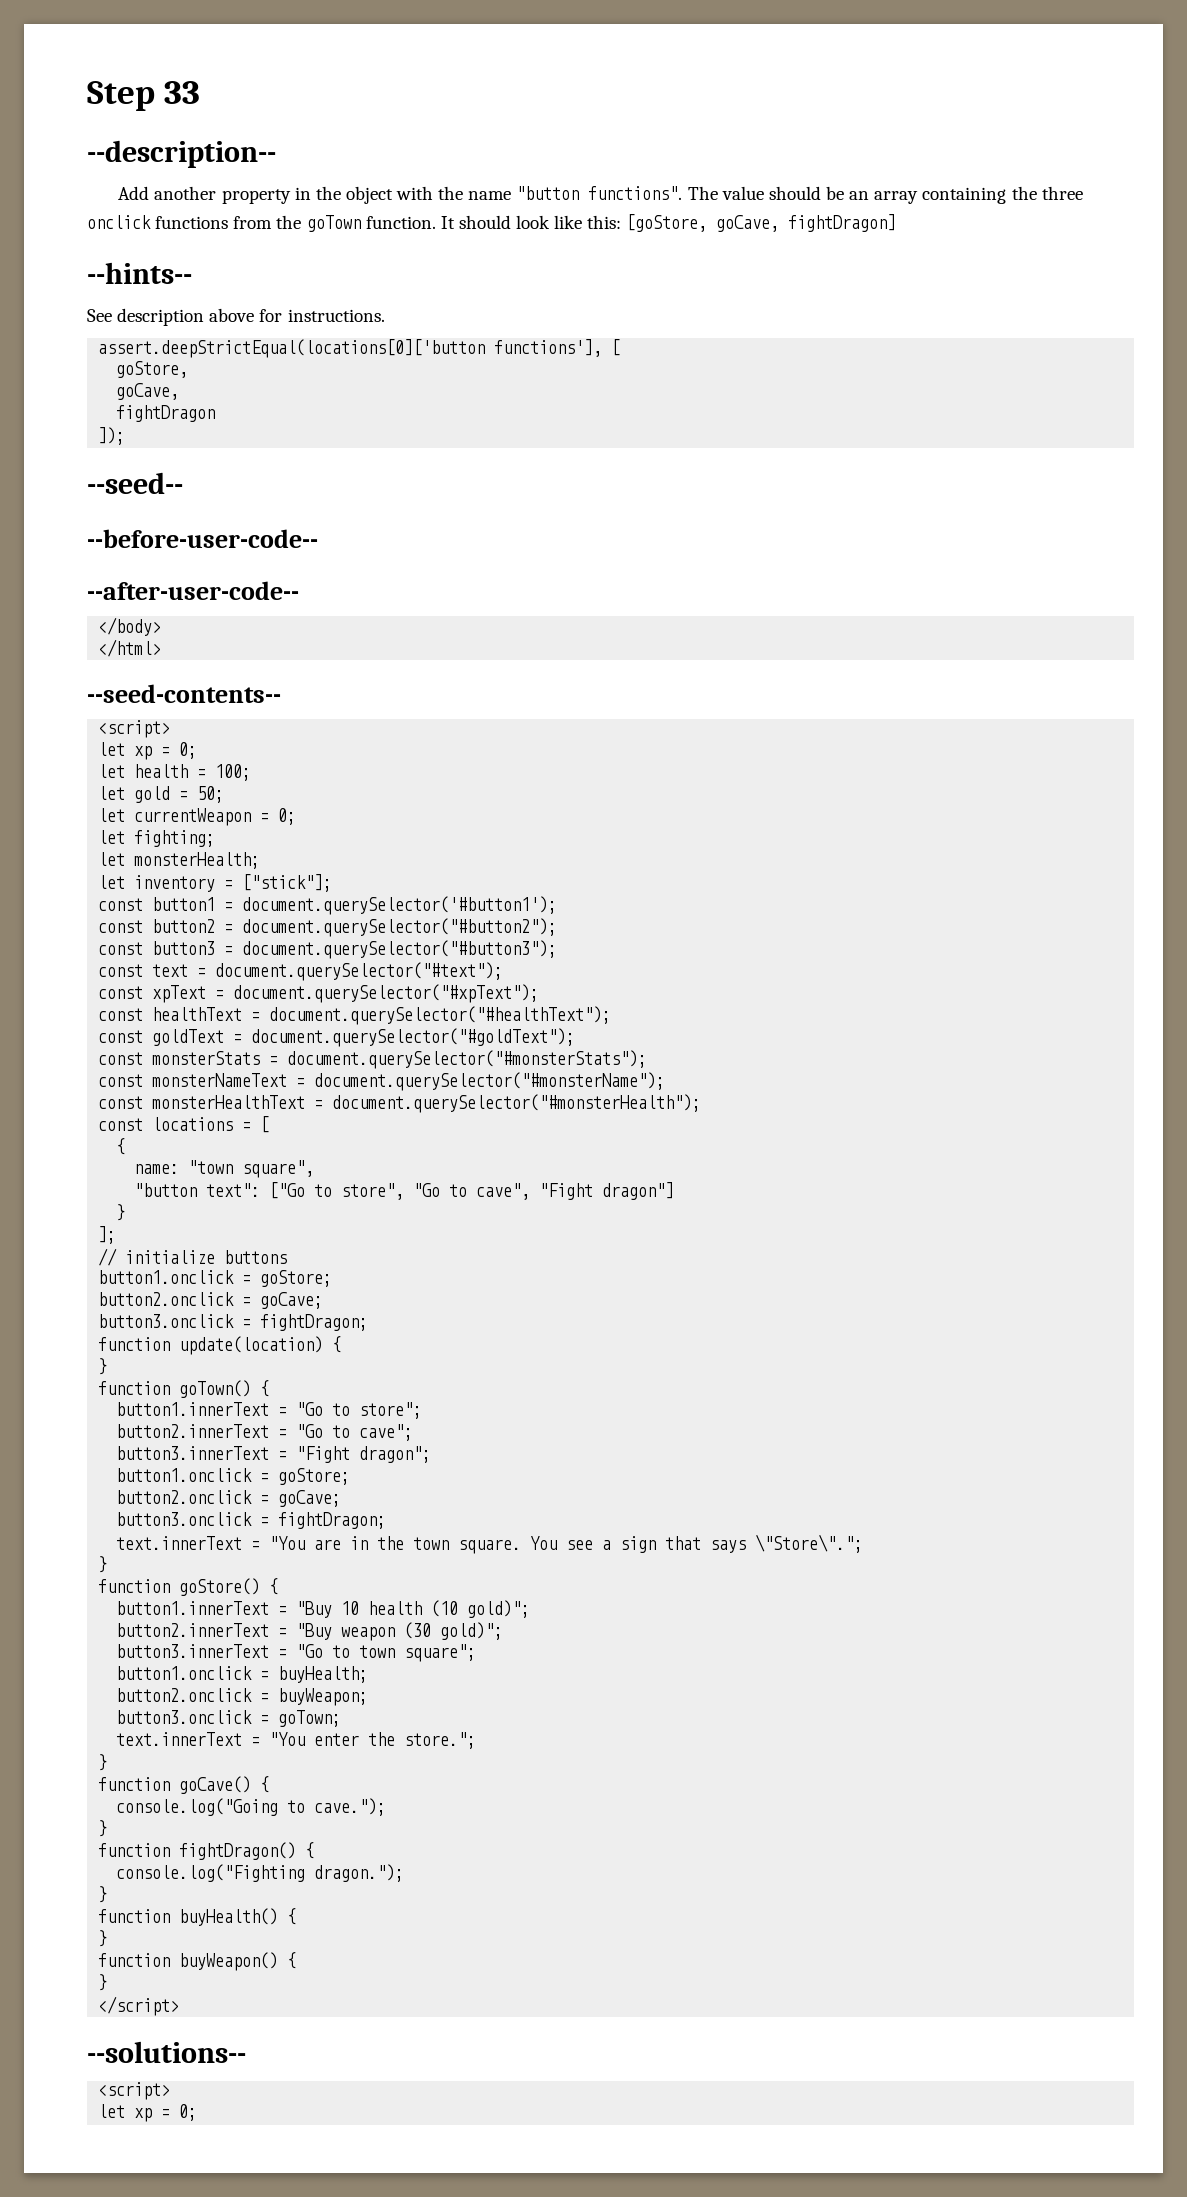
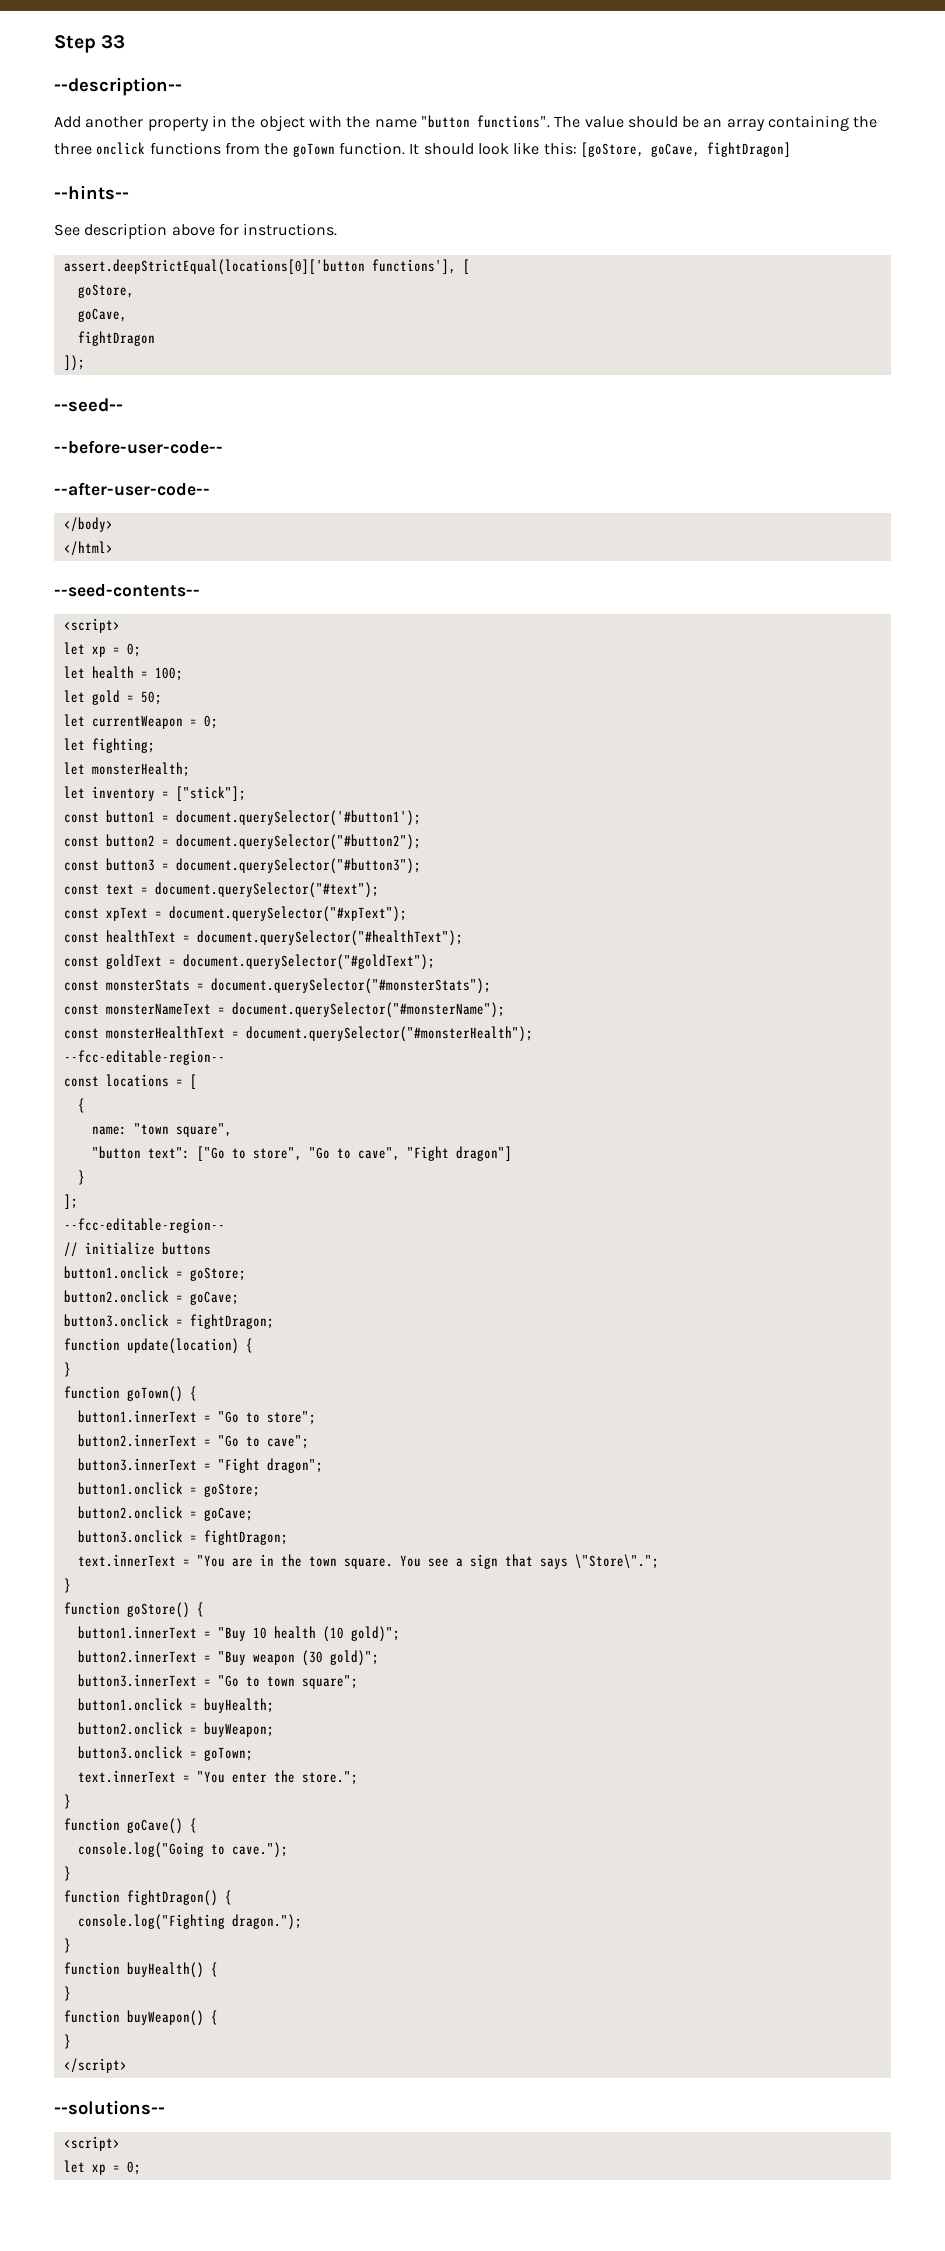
(702, 1103) none -> [63,1050,225,1065] // --fcc-editable-region--
(117, 1235) none -> [63,1218,225,1233] // --fcc-editable-region--

